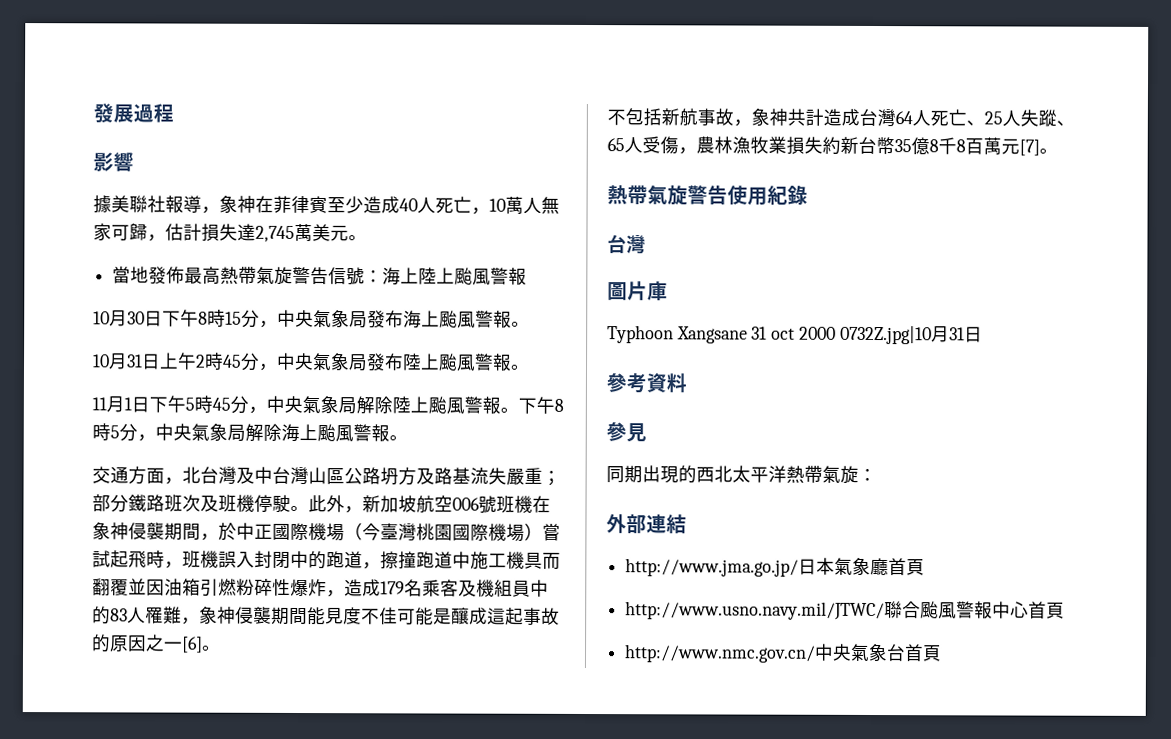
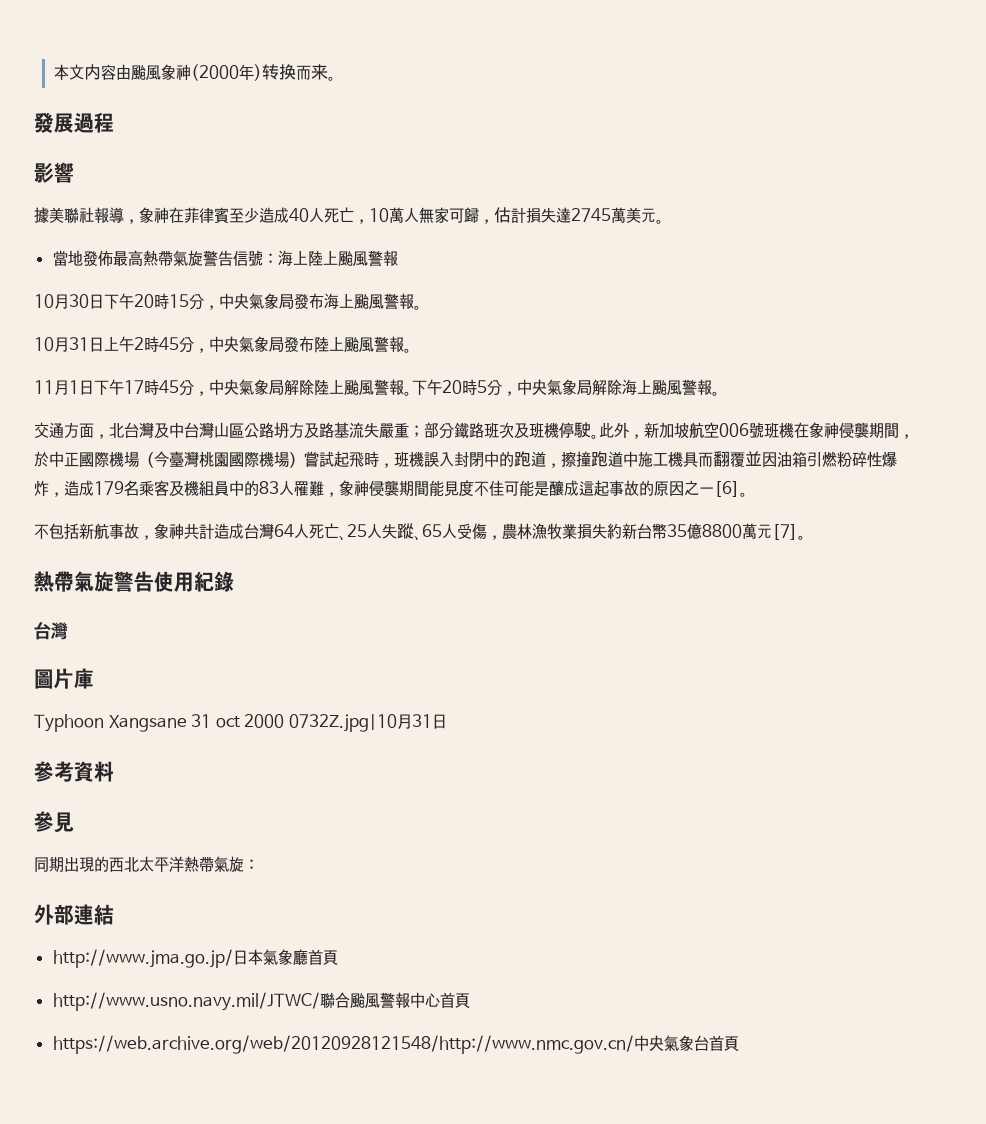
(93, 113) none -> [54,64,337,81] 本文内容由颱風象神(2000年)转换而来。 //
[255,225,295,242] 2,745 -> [571,208,611,222] 2745
[198,311,208,325] 8 -> [134,294,154,308] 20
[185,397,195,411] 5 -> [124,380,144,394] 17
[554,398,564,412] 8 -> [442,380,462,394] 20
[929,137,984,155] 8千8百 -> [702,524,742,538] 8800
[624,644,817,663] http://www.nmc.gov.cn/ -> [52,1035,634,1054] https://web.archive.org/web/20120928121548/http://www.nmc.gov.cn/

